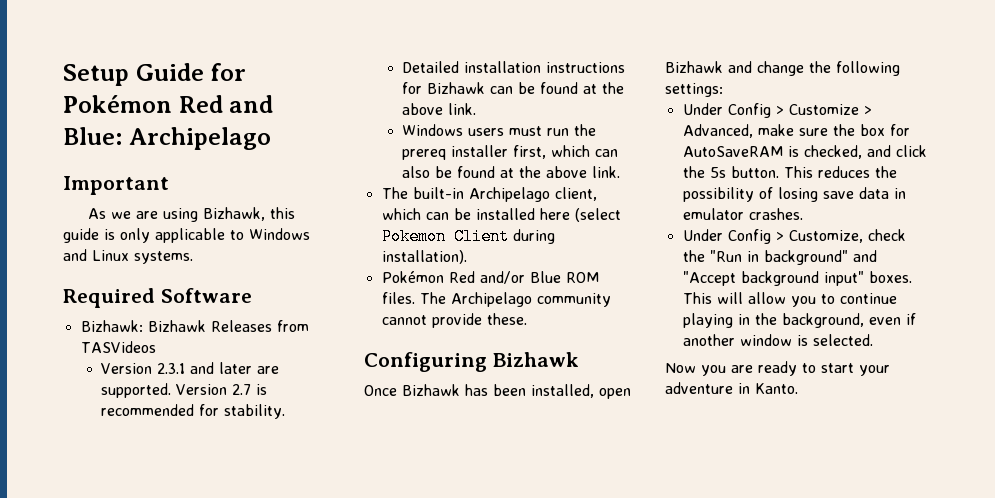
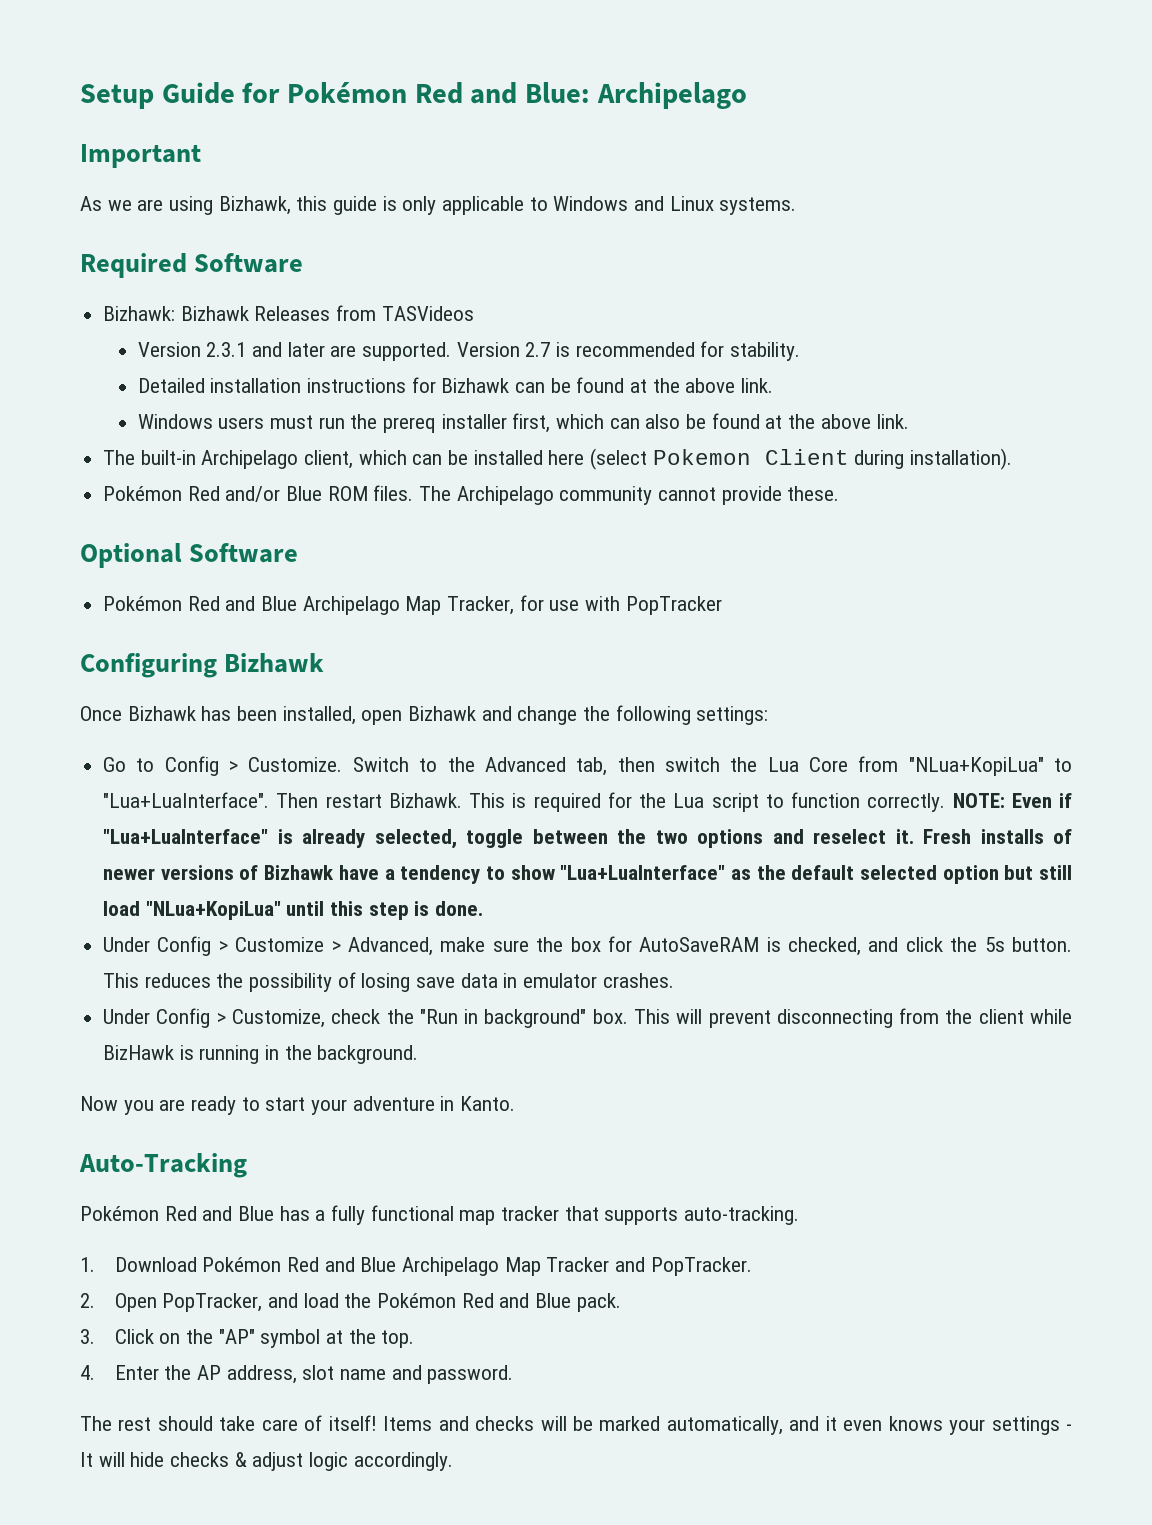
(527, 319) none -> [80,543,299,568] [103,595,722,615] // Optional Software // Pokémon Red and Blue Archipelago Map Tracker, for use with PopTracker
(723, 90) none -> [103,756,1073,776] [103,792,1072,812] [103,829,1072,849] [103,865,1072,884] [103,901,484,920] // Go to Config > Customize. Switch to the Advanced tab, then switch the Lua Core from "NLua+KopiLua" to "Lua+LuaInterface". Then restart Bizhawk. This is required for the Lua script to function correctly. NOTE: Even if "Lua+LuaInterface" is already selected, toggle between the two options and reselect it. Fresh installs of newer versions of Bizhawk have a tendency to show "Lua+LuaInterface" as the default selected option but still load "NLua+KopiLua" until this step is done.
[852,250,877,262] [682,271,912,286] [682,292,897,307] [682,313,916,328] [682,334,873,346] and "Accept background input" boxes. This will allow you to continue playing in the background, even if another window is selected. -> [592,1008,1072,1028] [103,1045,419,1064] box. This will prevent disconnecting from the client while BizHawk is running in the background.
(798, 388) none -> [79,1153,247,1178] [80,1205,800,1225] [80,1257,752,1276] [80,1293,621,1312] [80,1329,415,1348] [80,1365,514,1384] [80,1415,1073,1435] [80,1452,453,1471] // Auto-Tracking // Pokémon Red and Blue has a fully functional map tracker that supports auto-tracking. // 1. Download Pokémon Red and Blue Archipelago Map Tracker and PopTracker. // 2. Open PopTracker, and load the Pokémon Red and Blue pack. // 3. Click on the "AP" symbol at the top. // 4. Enter the AP address, slot name and password. // The rest should take care of itself! Items and checks will be marked automatically, and it even knows your settings - It will hide checks & adjust logic accordingly.

